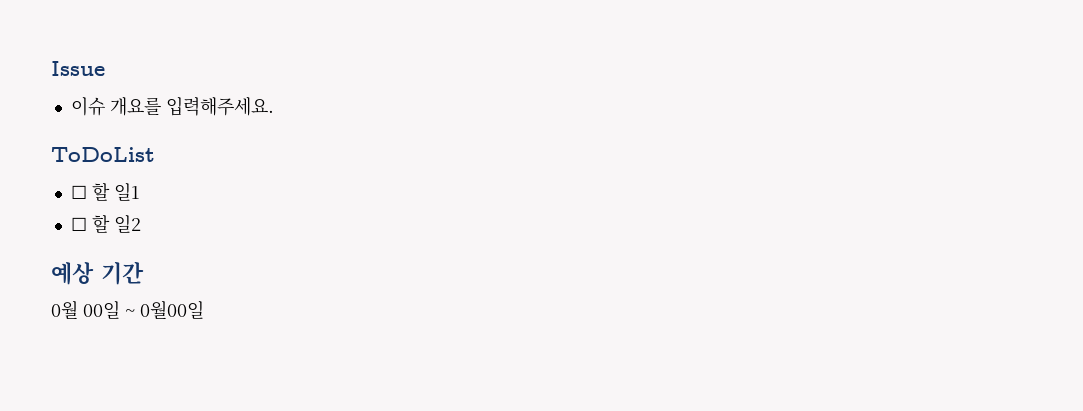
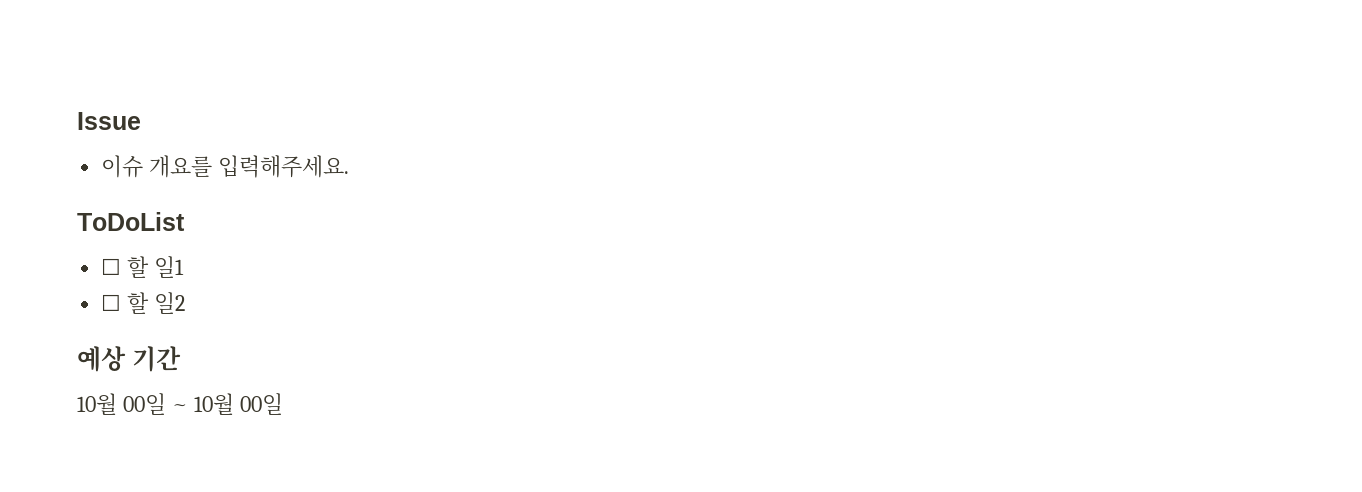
[51,301,78,319] 0월 -> [77,393,117,415] 10월
[140,301,204,319] 0월00일 -> [193,393,283,415] 10월 00일

